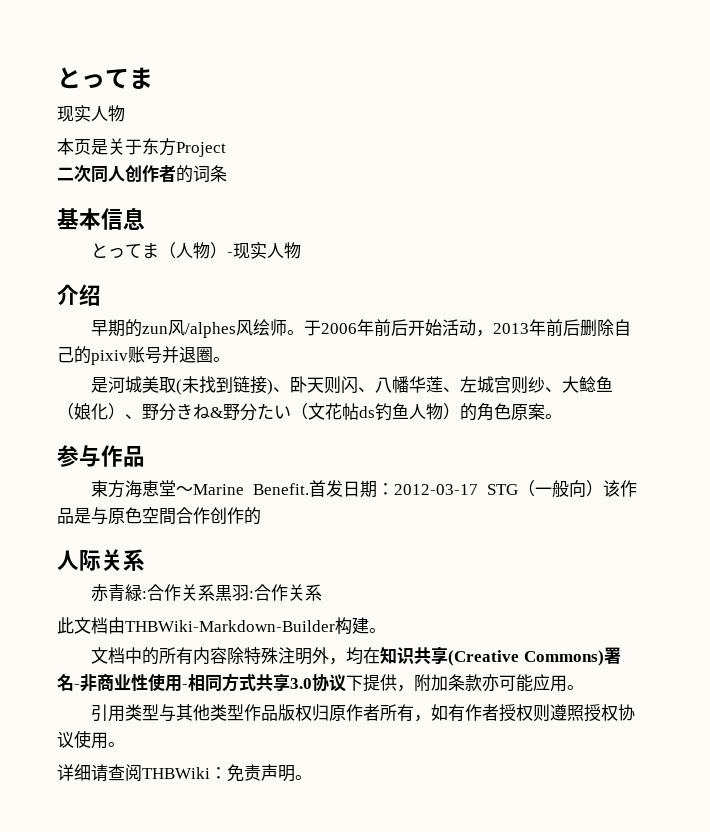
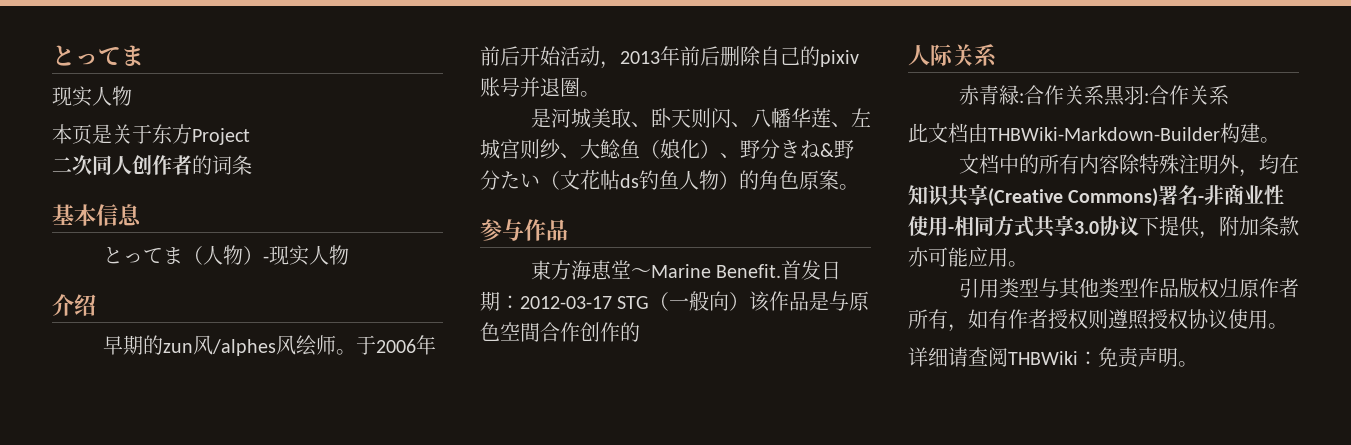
[176,376,274,395] (未找到链接) -> (631, 118) none

